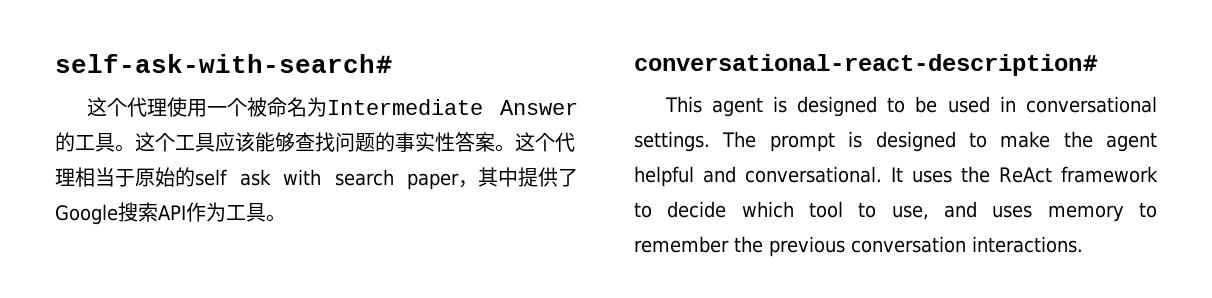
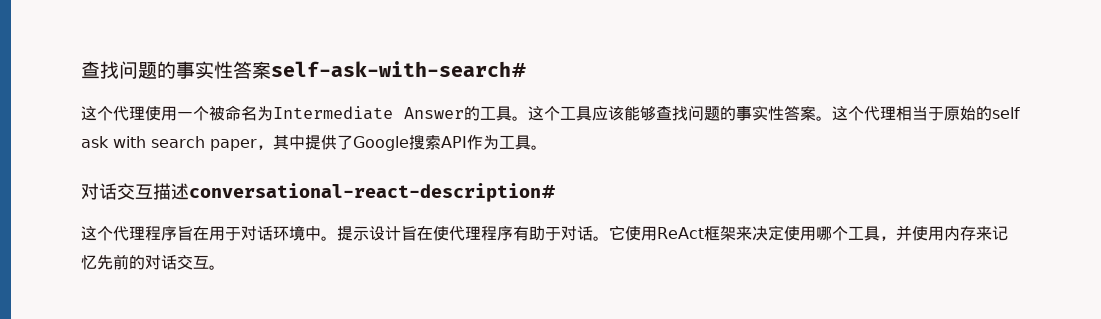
(55, 63) none -> [81,61,271,79] 查找问题的事实性答案
[634,54,1099,76] [664,96,1157,117] [634,131,1157,152] [634,166,1158,187] [634,201,1157,222] [634,236,1083,257] conversational-react-description# // This agent is designed to be used in conversational settings. The prompt is designed to make the agent helpful and conversational. It uses the ReAct framework to decide which tool to use, and uses memory to remember the previous conversation interactions. -> [81,183,556,202] [81,225,1008,241] [81,254,225,270] 对话交互描述conversational-react-description# // 这个代理程序旨在用于对话环境中。提示设计旨在使代理程序有助于对话。它使用ReAct框架来决定使用哪个工具，并使用内存来记忆先前的对话交互。

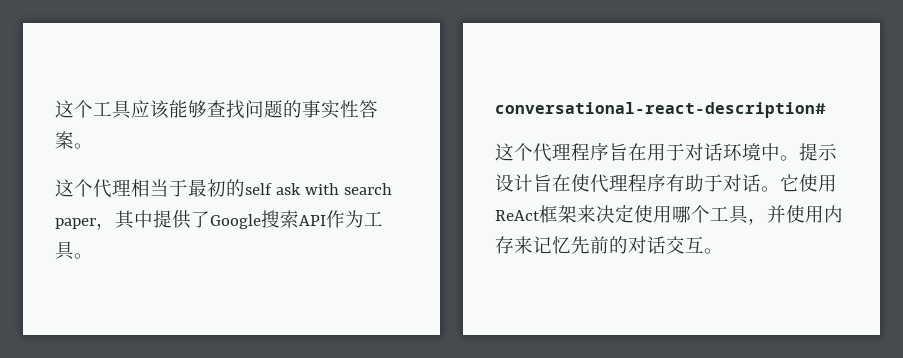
[81,61,527,79] [81,105,528,121] 查找问题的事实性答案self-ask-with-search# // 这个代理使用一个被命名为Intermediate Answer的工具。 -> (55, 109) none
(832, 118) none -> (93, 146) //
[944,106,976,121] 原始 -> [188,179,226,197] 最初
[81,183,189,200] 对话交互描述 -> (93, 256) none

